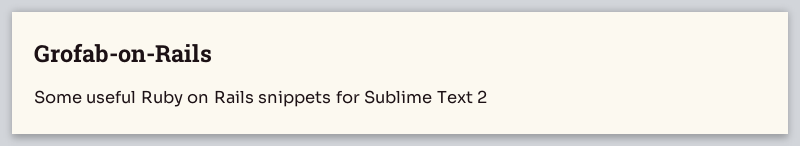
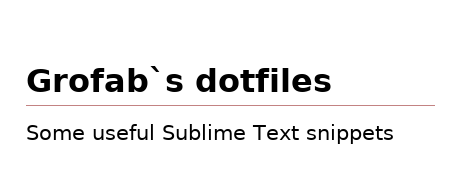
[34,43,212,63] Grofab-on-Rails -> [26,66,332,92] Grofab`s dotfiles
[140,90,360,107] Ruby on Rails snippets for -> (155, 132) none
[477,90,488,103] 2 -> [305,124,394,144] snippets

